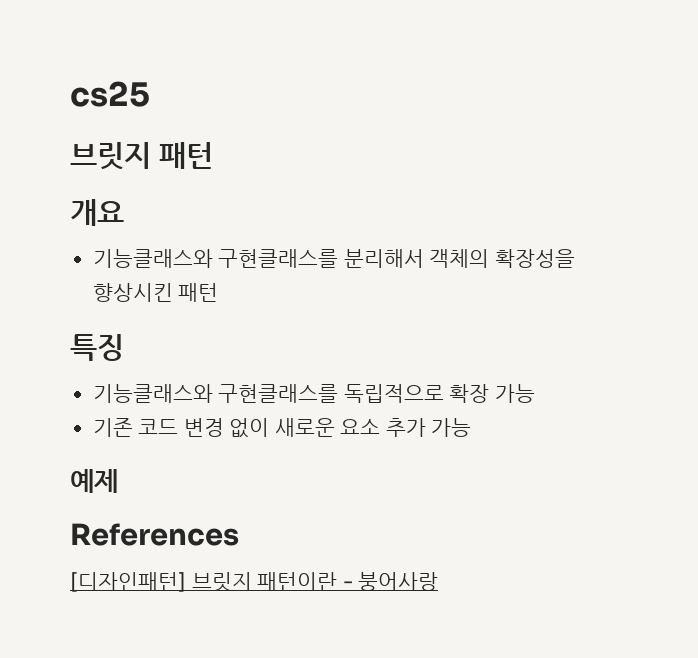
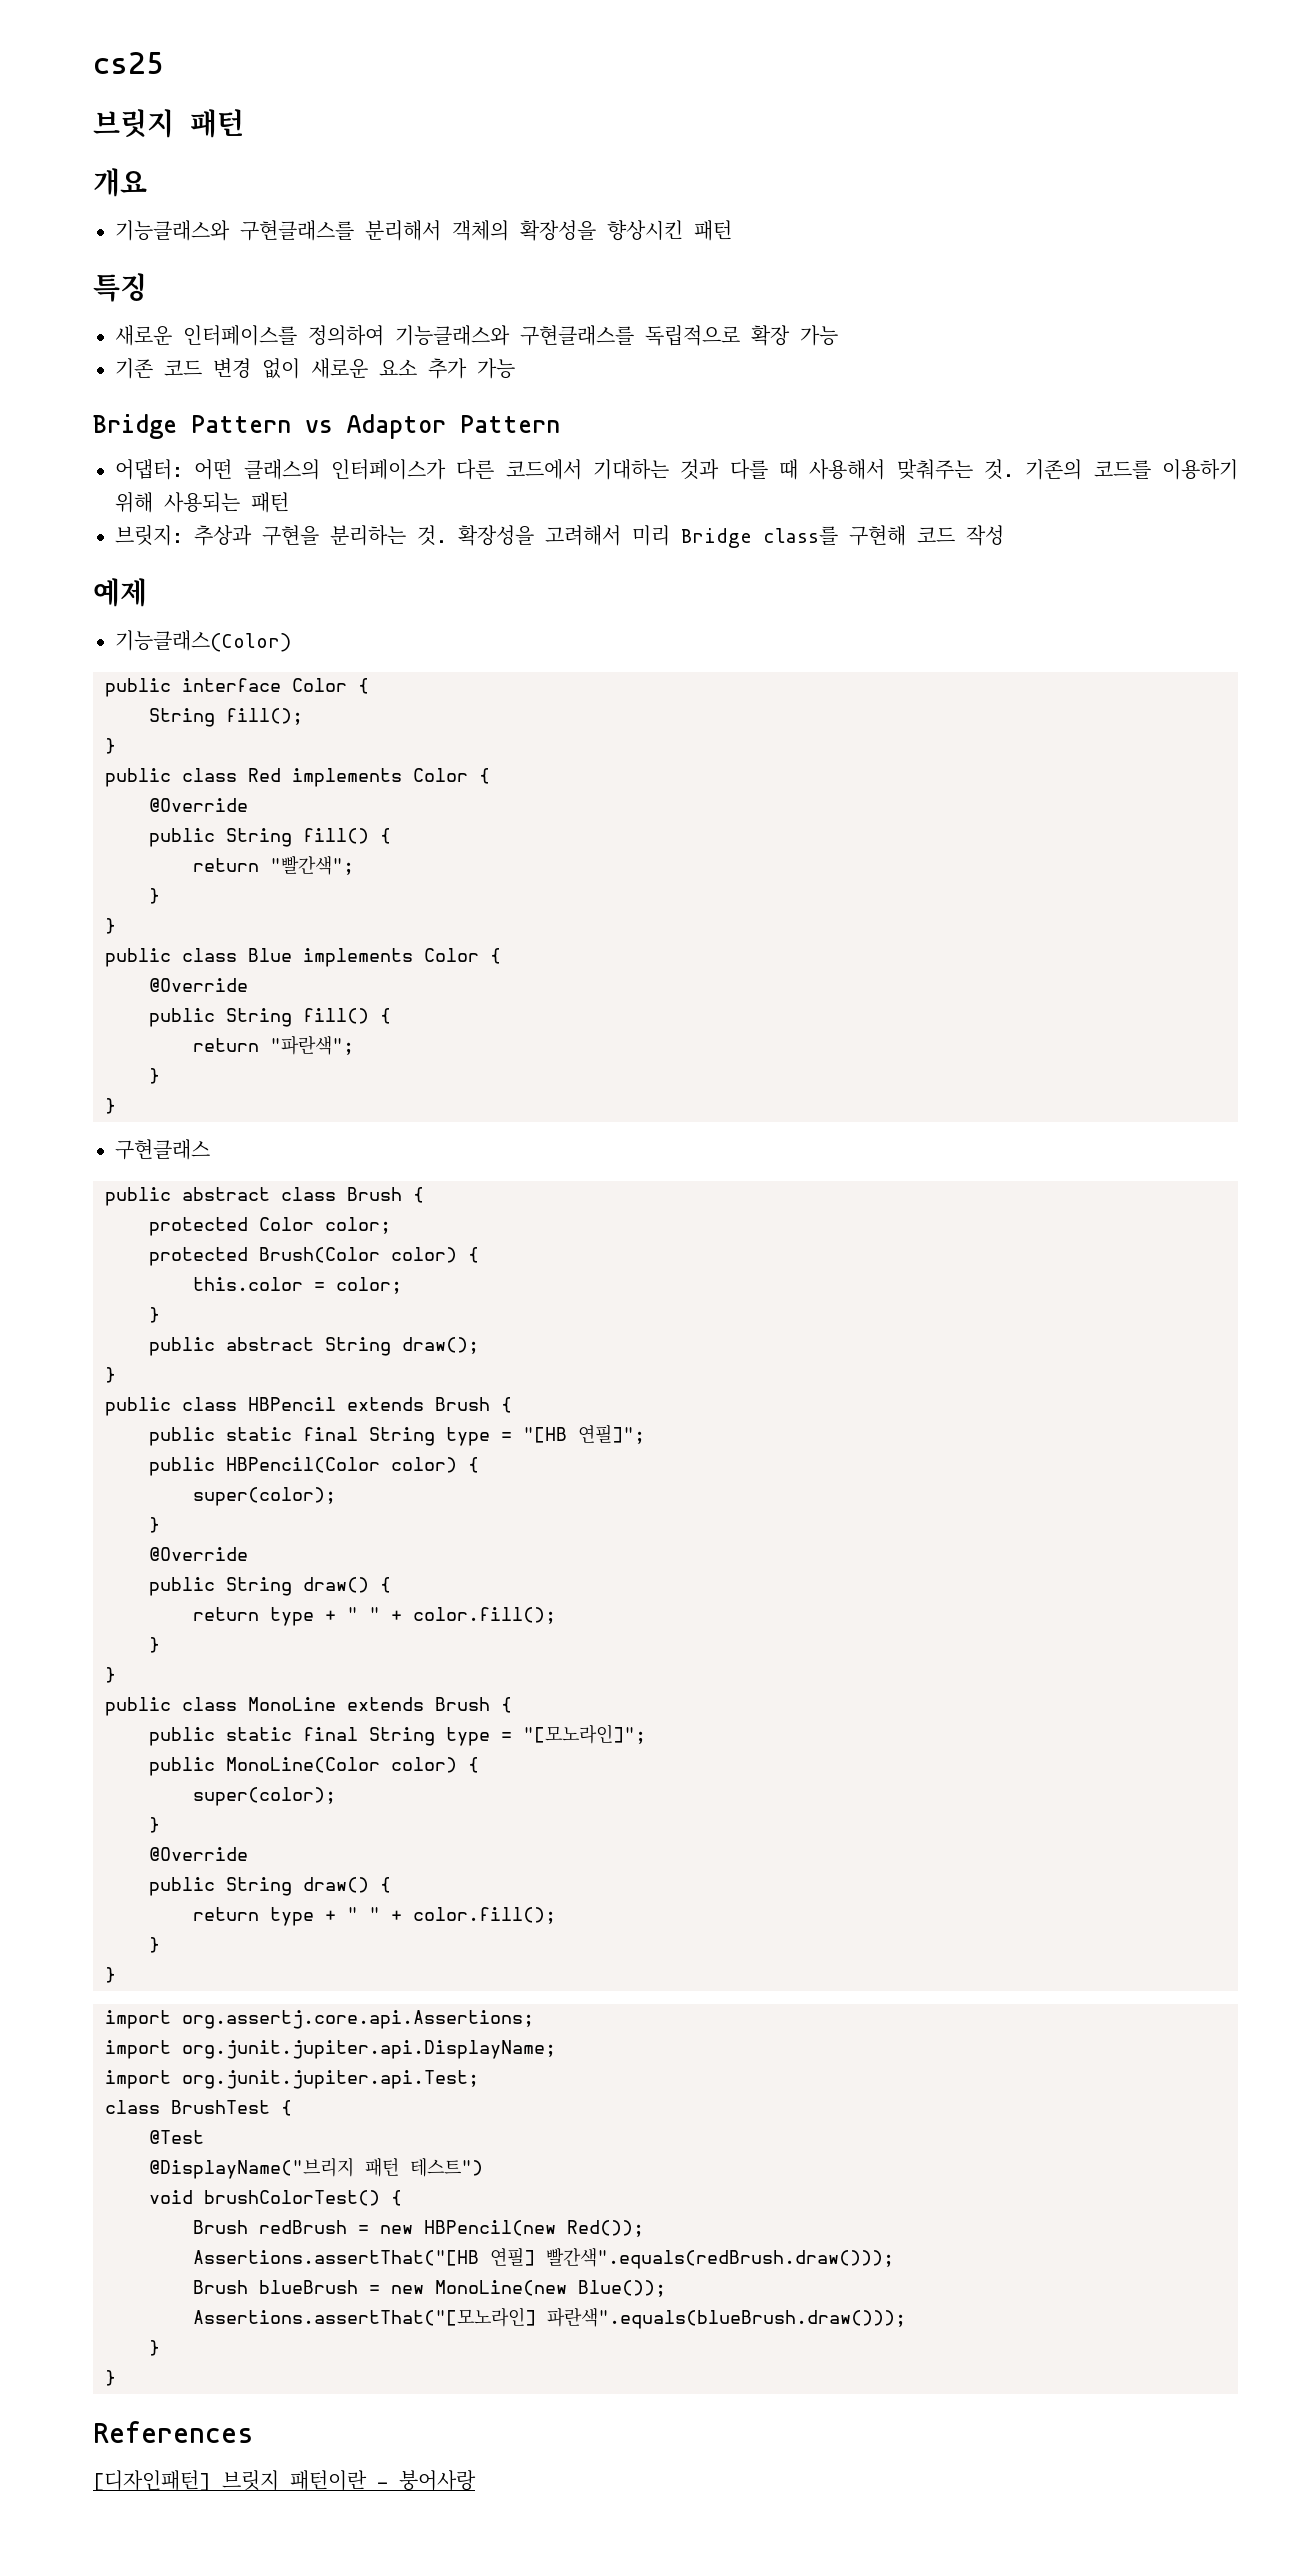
(124, 347) none -> [115,325,384,346] 새로운 인터페이스를 정의하여
[70,469,118,493] 예제 -> [93,414,560,439] [115,459,1239,480] [115,492,289,513] [115,525,1004,548] [93,578,147,607] [115,630,291,652] [105,678,369,697] [149,708,303,727] [105,738,116,754] [105,768,490,787] [149,798,248,812] [149,828,391,847] [193,856,354,875] [149,888,160,904] [105,918,116,934] [105,948,501,967] [149,978,248,992] [149,1008,391,1027] [193,1035,354,1055] [149,1068,160,1084] [105,1098,116,1114] [115,1139,210,1160] [105,1187,424,1206] [149,1217,391,1236] [149,1247,479,1266] [193,1277,402,1294] [149,1307,160,1323] [149,1337,479,1356] [105,1367,116,1383] [105,1397,512,1416] [149,1424,645,1446] [149,1457,479,1476] [193,1487,336,1506] [149,1517,160,1533] [149,1547,248,1561] [149,1577,391,1596] [193,1607,556,1626] [149,1637,160,1653] [105,1667,116,1683] [105,1697,512,1716] [149,1724,646,1746] [149,1757,479,1776] [193,1787,336,1806] [149,1817,160,1833] [149,1847,248,1861] [149,1877,391,1896] [193,1907,556,1926] [149,1937,160,1953] [105,1967,116,1983] [105,2010,534,2029] [105,2040,556,2059] [105,2070,479,2089] [105,2100,292,2116] [149,2130,204,2144] [149,2157,483,2179] [149,2190,402,2206] [193,2220,644,2237] [193,2247,894,2269] [193,2280,666,2297] [193,2307,906,2329] [149,2340,160,2356] [105,2370,116,2386] Bridge Pattern vs Adaptor Pattern // 어댑터: 어떤 클래스의 인터페이스가 다른 코드에서 기대하는 것과 다를 때 사용해서 맞춰주는 것. 기존의 코드를 이용하기 위해 사용되는 패턴 // 브릿지: 추상과 구현을 분리하는 것. 확장성을 고려해서 미리 Bridge class를 구현해 코드 작성 // 예제 // 기능클래스(Color) // public interface Color { // String fill(); // } // public class Red implements Color { // @Override // public String fill() { // return "빨간색"; // } // } // public class Blue implements Color { // @Override // public String fill() { // return "파란색"; // } // } // 구현클래스 // public abstract class Brush { // protected Color color; // protected Brush(Color color) { // this.color = color; // } // public abstract String draw(); // } // public class HBPencil extends Brush { // public static final String type = "[HB 연필]"; // public HBPencil(Color color) { // super(color); // } // @Override // public String draw() { // return type + " " + color.fill(); // } // } // public class MonoLine extends Brush { // public static final String type = "[모노라인]"; // public MonoLine(Color color) { // super(color); // } // @Override // public String draw() { // return type + " " + color.fill(); // } // } // import org.assertj.core.api.Assertions; // import org.junit.jupiter.api.DisplayName; // import org.junit.jupiter.api.Test; // class BrushTest { // @Test // @DisplayName("브리지 패턴 테스트") // void brushColorTest() { // Brush redBrush = new HBPencil(new Red()); // Assertions.assertThat("[HB 연필] 빨간색".equals(redBrush.draw())); // Brush blueBrush = new MonoLine(new Blue()); // Assertions.assertThat("[모노라인] 파란색".equals(blueBrush.draw())); // } // }

